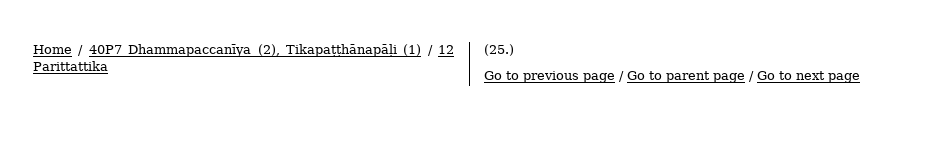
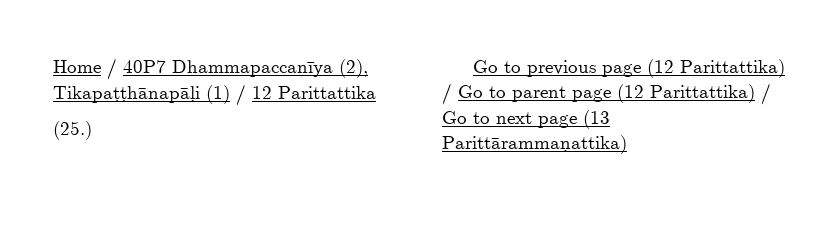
(615, 78) none -> [647,59,786,78] (12 Parittattika)
(745, 78) none -> [617,84,755,103] (12 Parittattika)
(860, 78) none -> [583,110,610,129] [442,135,627,154] (13 Parittārammaṇattika)

